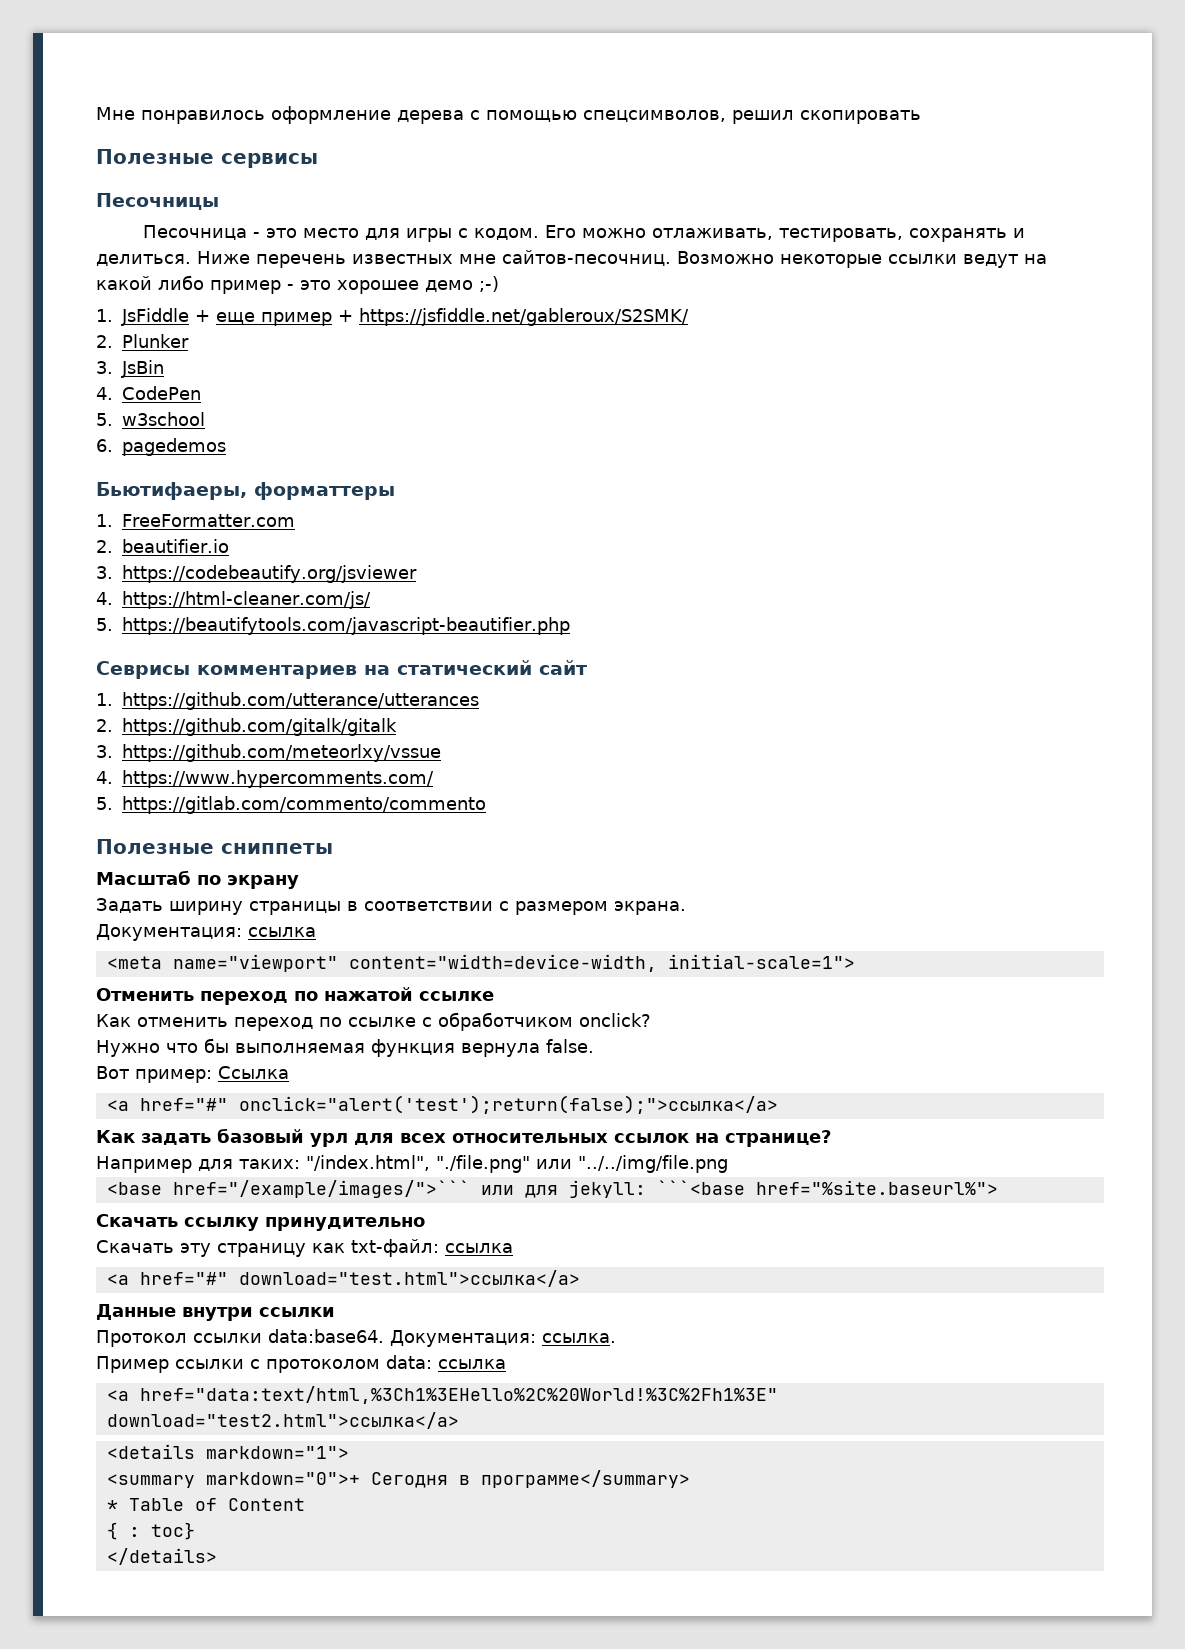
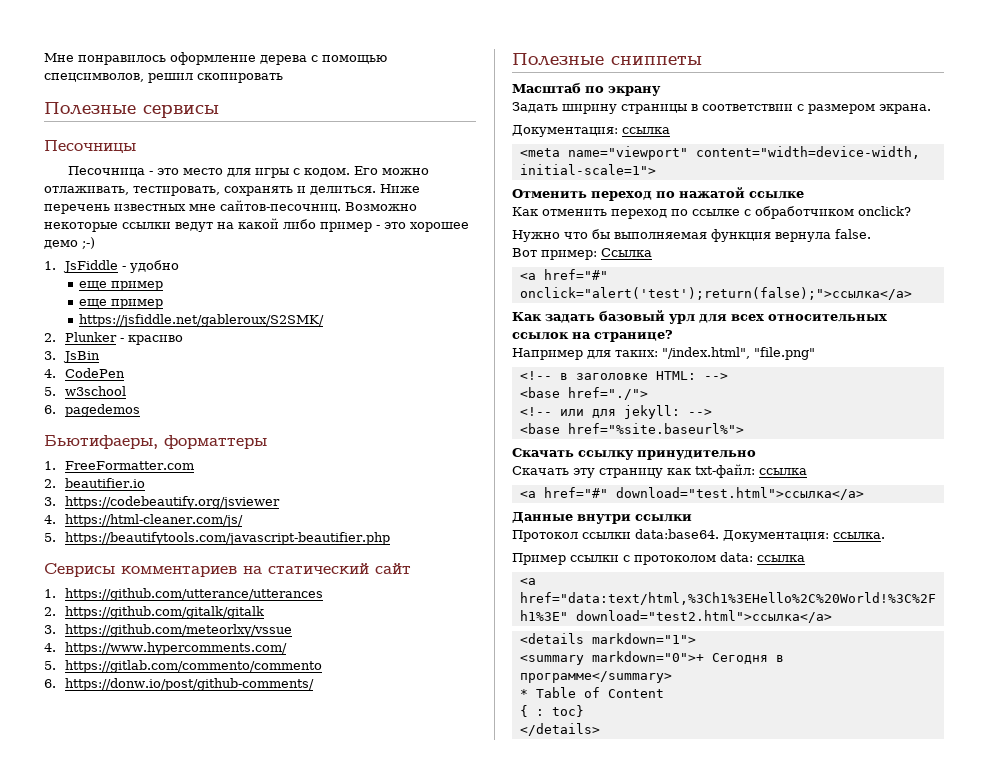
[194,310,353,326] + еще пример + -> [122,260,180,273] [79,281,164,291] [79,299,164,309] - удобно // еще пример // еще пример //
(189, 341) none -> [120,335,184,345] - красиво
(486, 805) none -> [44,678,315,691] // 6. https://donw.io/post/github-comments/
[436,1155,728,1173] [106,1180,470,1198] "./file.png" или "../../img/file.png // <base href="/example/images/">``` -> [754,347,815,360] [519,371,728,380] [519,387,648,400] [519,407,552,416] "file.png" // <!-- в заголовке HTML: --> // <base href="./"> // <!--
[656,1180,745,1195] ```<base -> [687,409,712,416] [519,423,560,434] --> // <base

